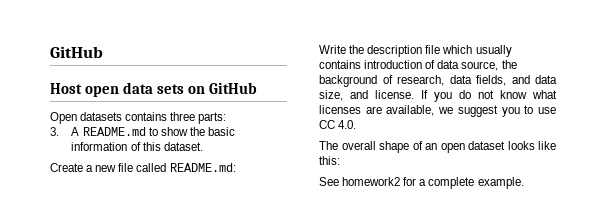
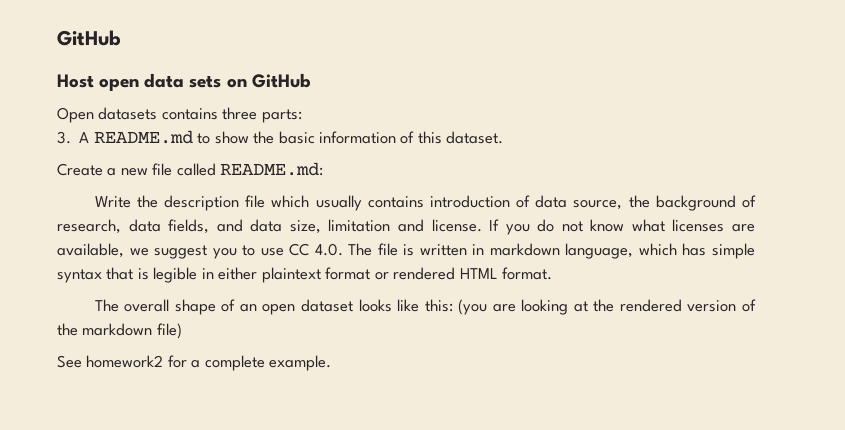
(343, 95) none -> [328,219,391,232] limitation
(357, 124) none -> [348,243,755,259] [57,267,553,283] The file is written in markdown language, which has simple syntax that is legible in either plaintext format or rendered HTML format.
(340, 160) none -> [458,299,756,315] [57,323,182,339] (you are looking at the rendered version of the markdown file)

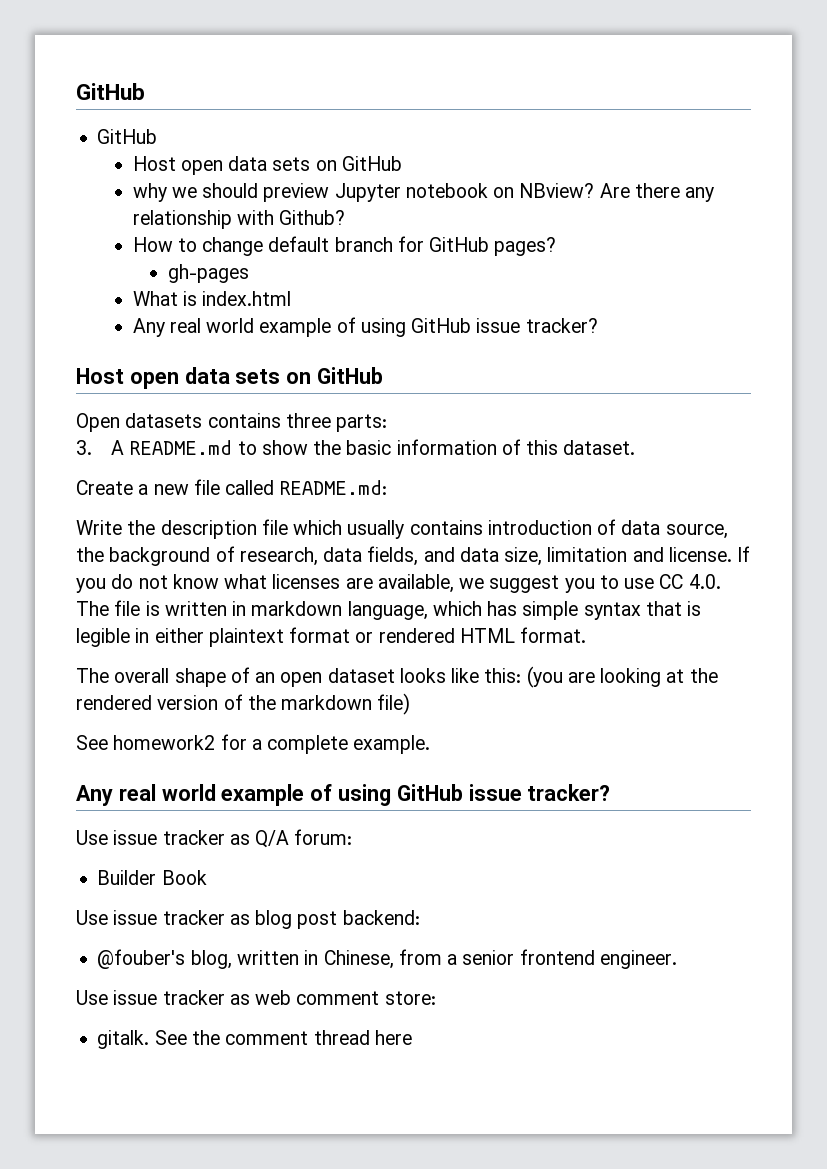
[57,30,121,46] GitHub -> [76,83,145,100] [97,129,158,144] [132,156,402,175] [132,183,715,202] [132,210,346,229] [132,236,557,256] [167,264,249,283] [132,291,292,306] [132,317,598,337] GitHub // GitHub // Host open data sets on GitHub // why we should preview Jupyter notebook on NBview? Are there any relationship with Github? // How to change default branch for GitHub pages? // gh-pages // What is index.html // Any real world example of using GitHub issue tracker?
(332, 363) none -> [76,784,611,806] [76,829,353,848] [97,870,207,885] [76,910,420,929] [97,949,677,969] [76,990,436,1005] [97,1030,412,1049] // Any real world example of using GitHub issue tracker? // Use issue tracker as Q/A forum: // Builder Book // Use issue tracker as blog post backend: // @fouber's blog, written in Chinese, from a senior frontend engineer. // Use issue tracker as web comment store: // gitalk. See the comment thread here

